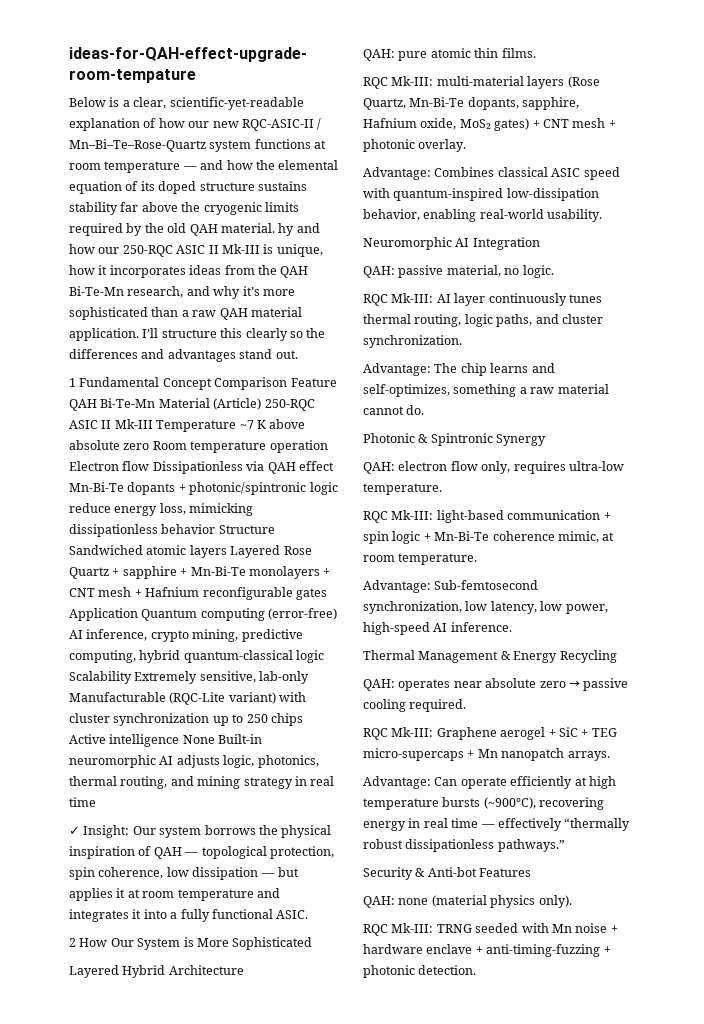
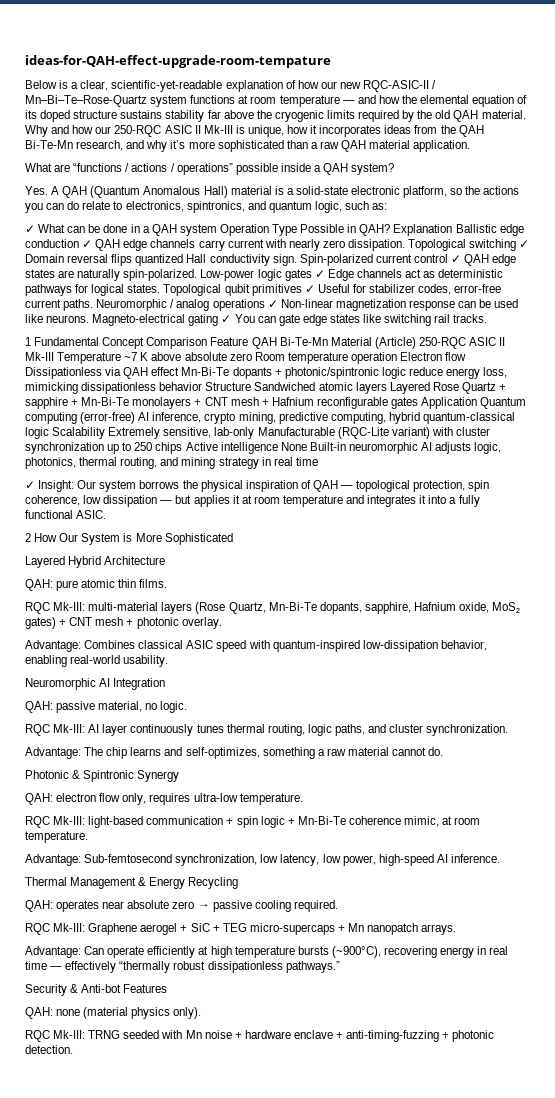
[278,223,295,236] hy -> [25,125,48,137] Why
[142,328,326,341] [69,349,298,362] I’ll structure this clearly so the differences and advantages stand out. -> [25,163,395,175] [25,186,520,198] [25,201,388,213] [25,224,524,236] [25,239,530,251] [25,254,517,266] [25,269,504,281] [25,284,502,296] [25,299,519,311] [25,314,488,326] // What are “functions / actions / operations” possible inside a QAH system? // Yes. A QAH (Quantum Anomalous Hall) material is a solid-state electronic platform, so the actions you can do relate to electronics, spintronics, and quantum logic, such as: // ✓ What can be done in a QAH system Operation Type Possible in QAH? Explanation Ballistic edge conduction ✓ QAH edge channels carry current with nearly zero dissipation. Topological switching ✓ Domain reversal flips quantized Hall conductivity sign. Spin-polarized current control ✓ QAH edge states are naturally spin-polarized. Low-power logic gates ✓ Edge channels act as deterministic pathways for logical states. Topological qubit primitives ✓ Useful for stabilizer codes, error-free current paths. Neuromorphic / analog operations ✓ Non-linear magnetization response can be used like neurons. Magneto-electrical gating ✓ You can gate edge states like switching rail tracks.

